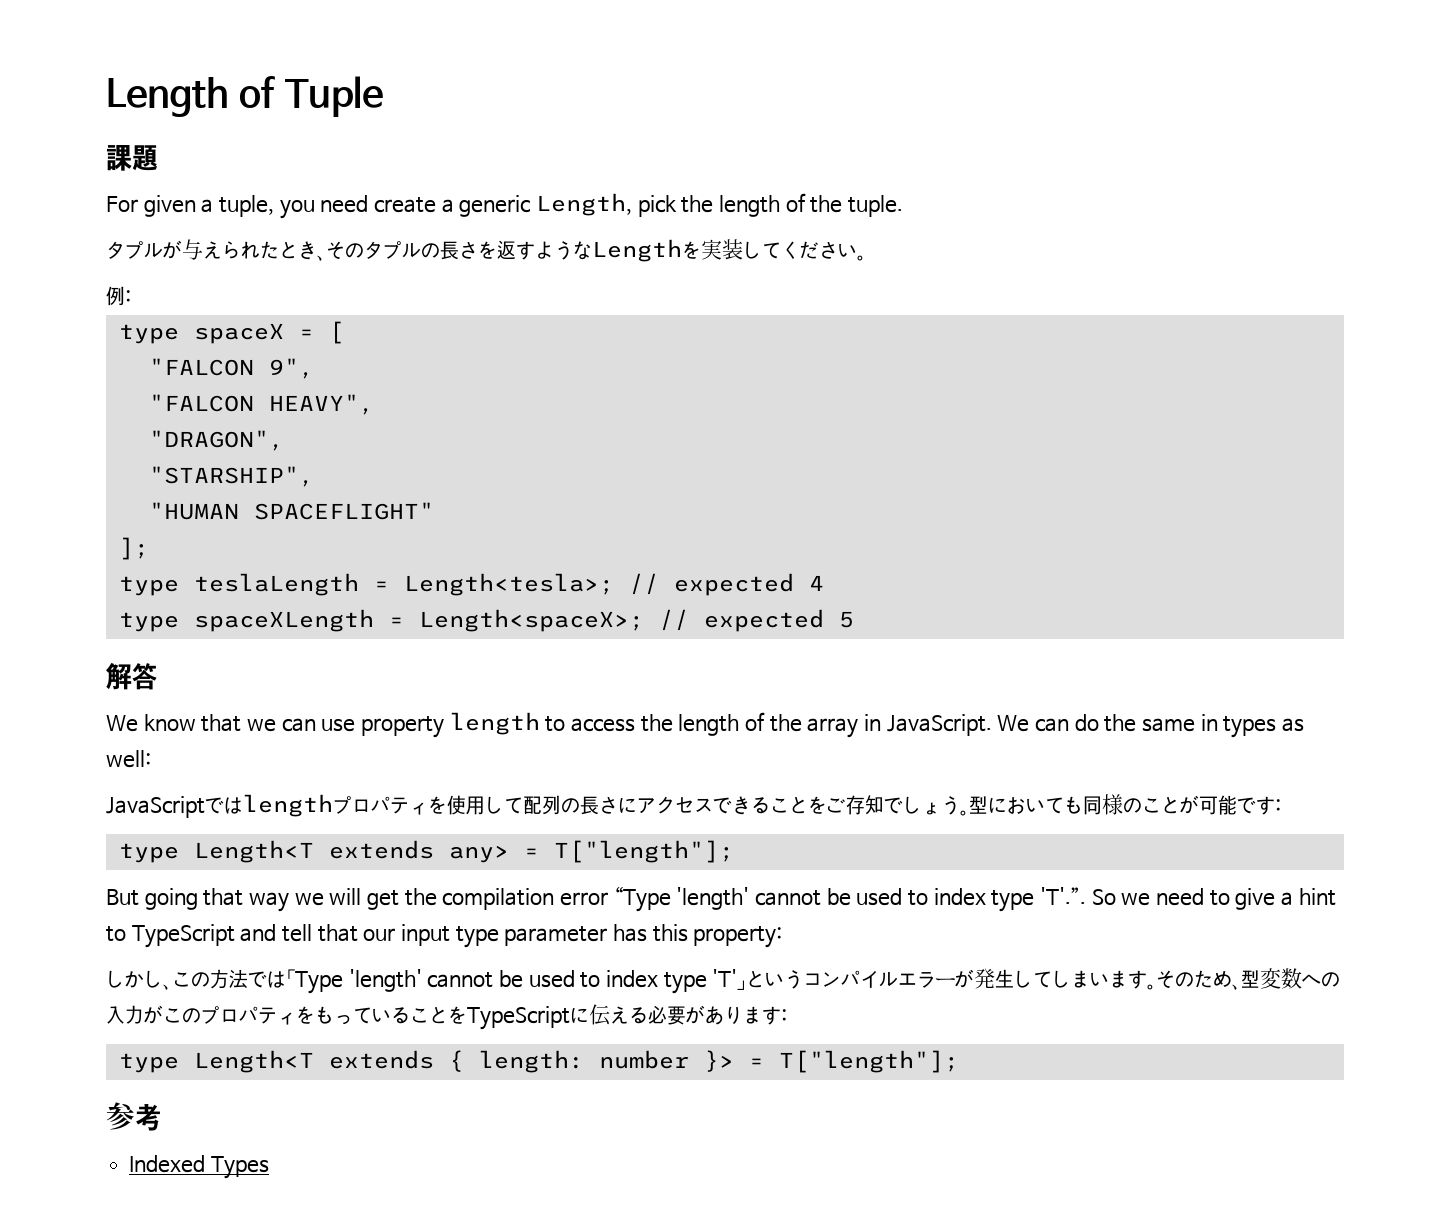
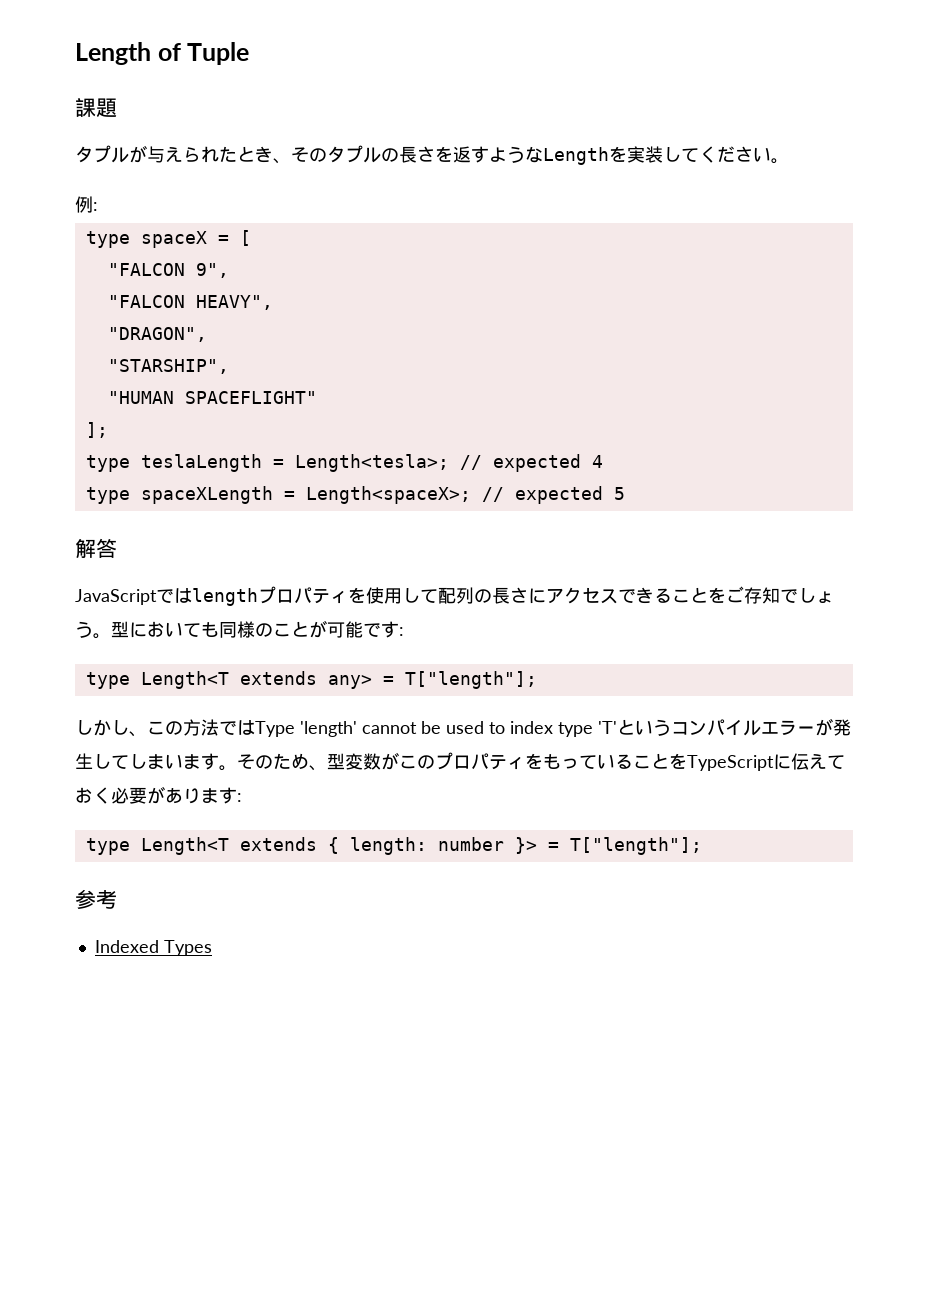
[106,193,904,219] // For given a tuple, you need create a generic Length, pick the length of the tuple. -> (117, 108) none
[106,712,1304,738] [106,750,151,768] // We know that we can use property length to access the length of the array in JavaScript. We can do the same in types as well: -> (117, 548) none
[106,886,1336,912] [106,924,783,948] // But going that way we will get the compilation error “Type 'length' cannot be used to index type 'T'.”. So we need to give a hint to TypeScript and tell that our input type parameter has this property: -> (537, 680) none
[286,969,295,986] 「 -> (255, 727) none
[737,980,747,990] 」 -> (617, 727) none
[1302,972,1341,987] [106,1005,144,1024] への入力 -> (381, 761) none
[628,1007,648,1024] る -> [827,755,845,769] [75,787,111,804] ておく

